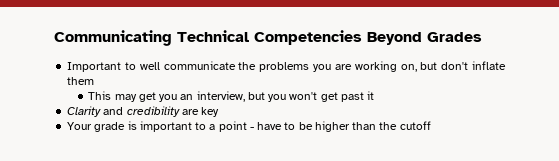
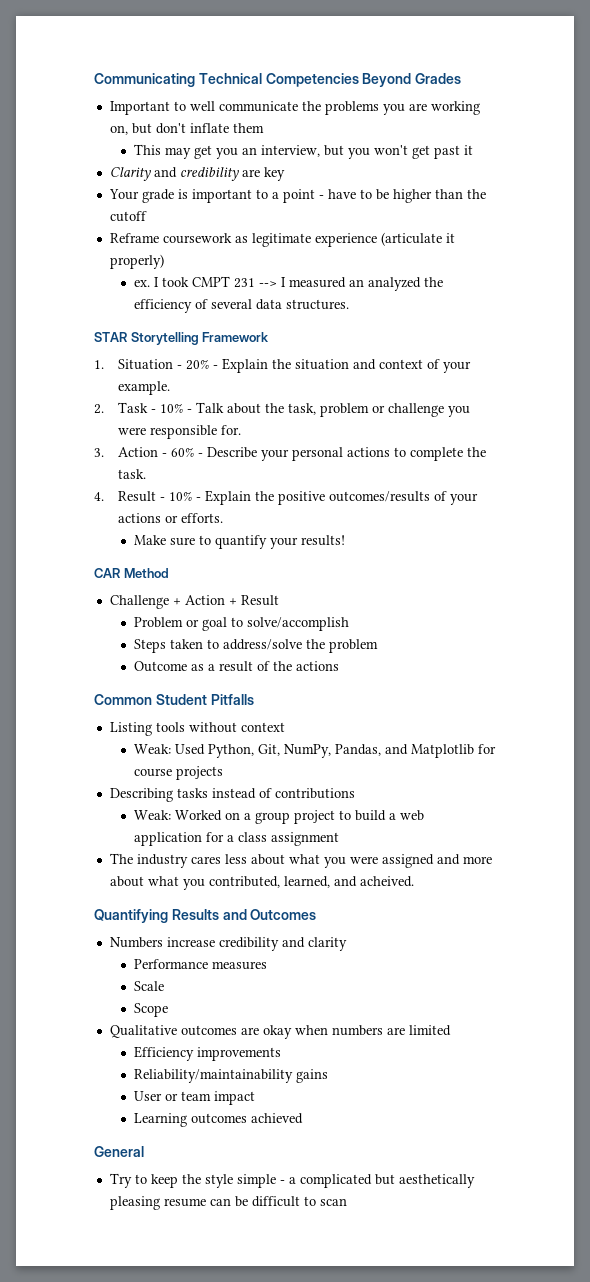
(431, 125) none -> [109,232,455,247] [109,254,164,269] [134,276,444,291] [134,299,350,313] [94,332,270,345] [94,358,472,373] [118,381,171,395] [94,402,471,417] [118,425,242,439] [94,447,487,461] [118,469,147,479] [94,490,479,505] [118,513,224,523] [134,535,346,549] [94,568,169,578] [109,595,279,609] [134,617,350,631] [134,639,379,653] [134,661,340,672] [94,694,254,705] [109,722,285,736] [134,744,497,758] [134,766,224,780] [109,788,355,802] [134,810,425,824] [134,832,340,846] [109,853,492,868] [109,876,414,890] [94,909,317,923] [109,937,347,951] [134,959,268,970] [134,981,165,991] [134,1003,169,1017] [109,1025,451,1039] [134,1046,282,1061] [134,1069,329,1083] [134,1091,256,1105] [134,1113,304,1127] [94,1146,144,1157] [109,1173,475,1188] [109,1196,347,1210] // Reframe coursework as legitimate experience (articulate it properly) // ex. I took CMPT 231 --> I measured an analyzed the efficiency of several data structures. // STAR Storytelling Framework // 1. Situation - 20% - Explain the situation and context of your example. // 2. Task - 10% - Talk about the task, problem or challenge you were responsible for. // 3. Action - 60% - Describe your personal actions to complete the task. // 4. Result - 10% - Explain the positive outcomes/results of your actions or efforts. // Make sure to quantify your results! // CAR Method // Challenge + Action + Result // Problem or goal to solve/accomplish // Steps taken to address/solve the problem // Outcome as a result of the actions // Common Student Pitfalls // Listing tools without context // Weak: Used Python, Git, NumPy, Pandas, and Matplotlib for course projects // Describing tasks instead of contributions // Weak: Worked on a group project to build a web application for a class assignment // The industry cares less about what you were assigned and more about what you contributed, learned, and acheived. // Quantifying Results and Outcomes // Numbers increase credibility and clarity // Performance measures // Scale // Scope // Qualitative outcomes are okay when numbers are limited // Efficiency improvements // Reliability/maintainability gains // User or team impact // Learning outcomes achieved // General // Try to keep the style simple - a complicated but aesthetically pleasing resume can be difficult to scan

